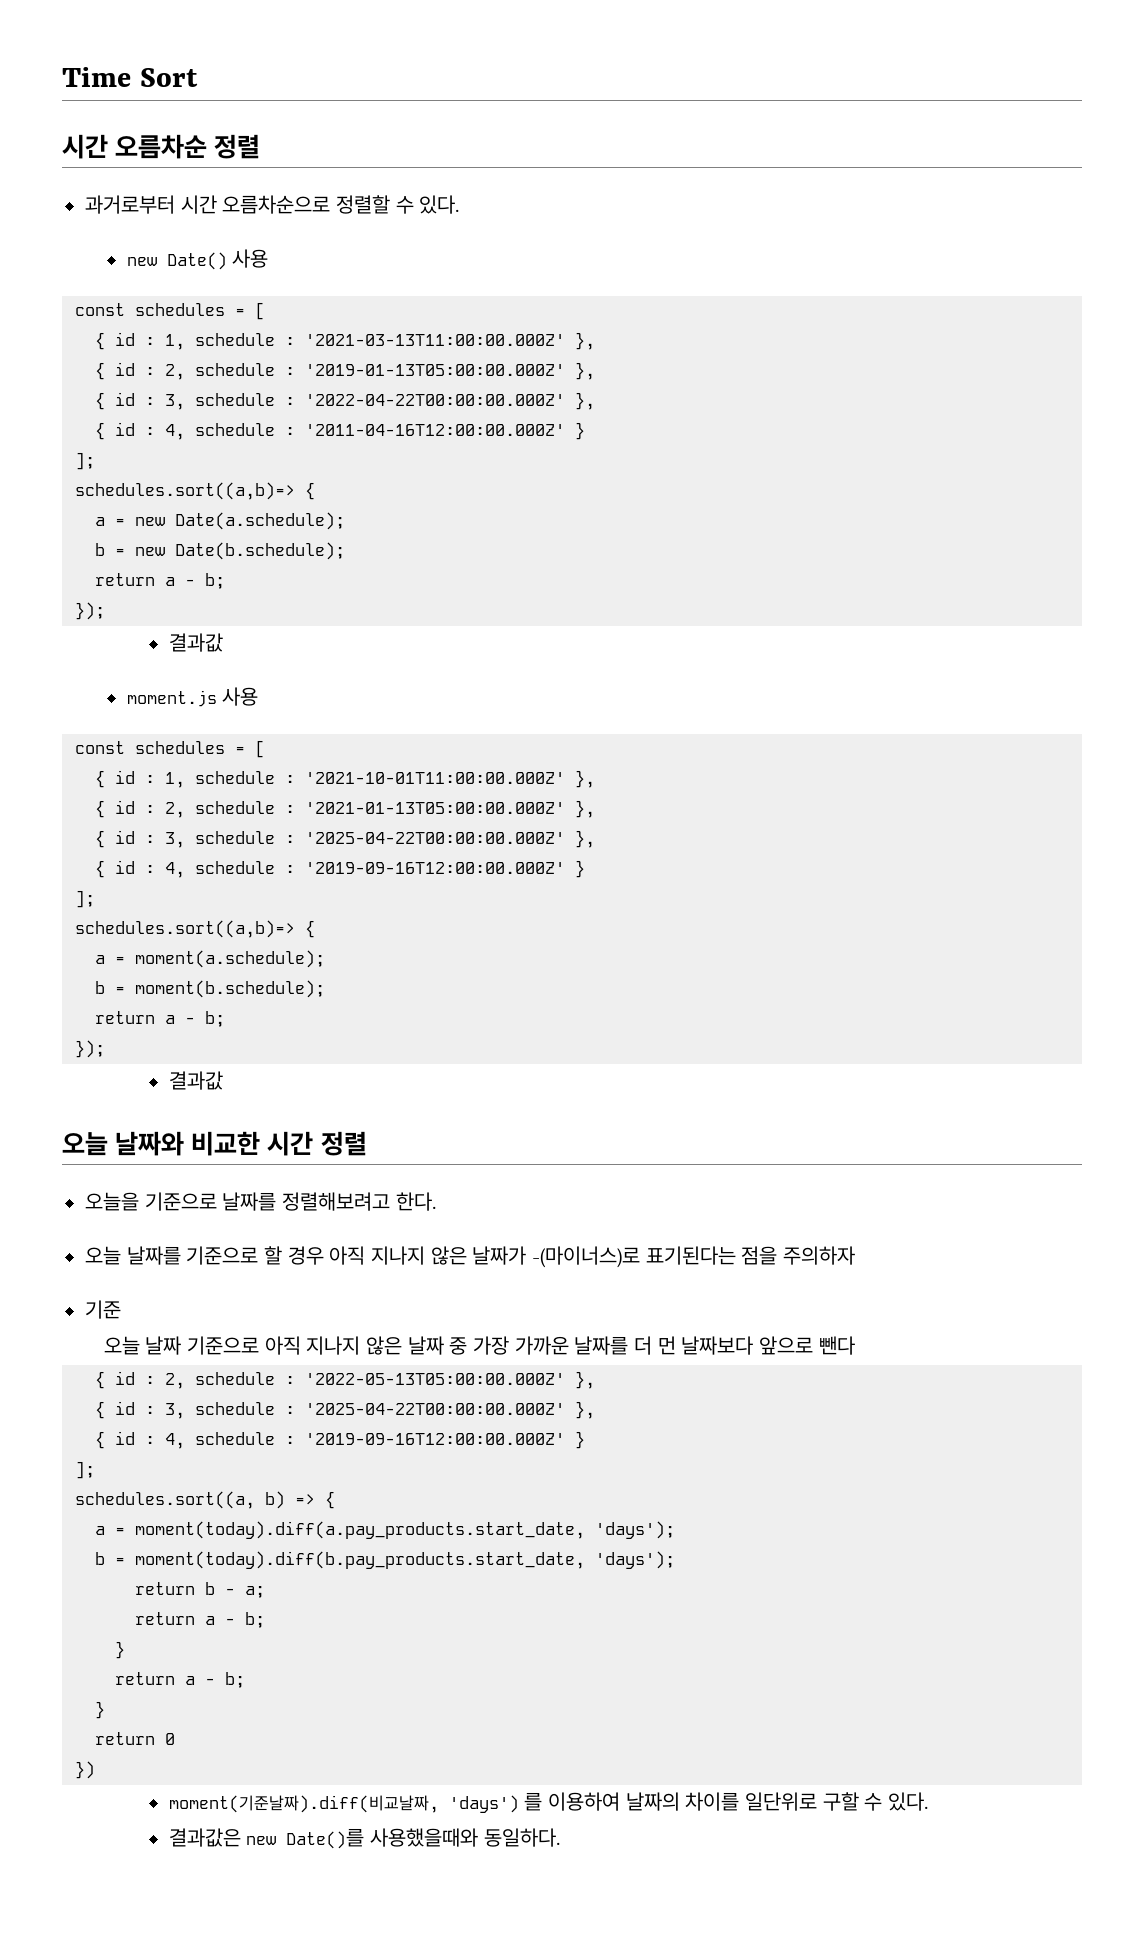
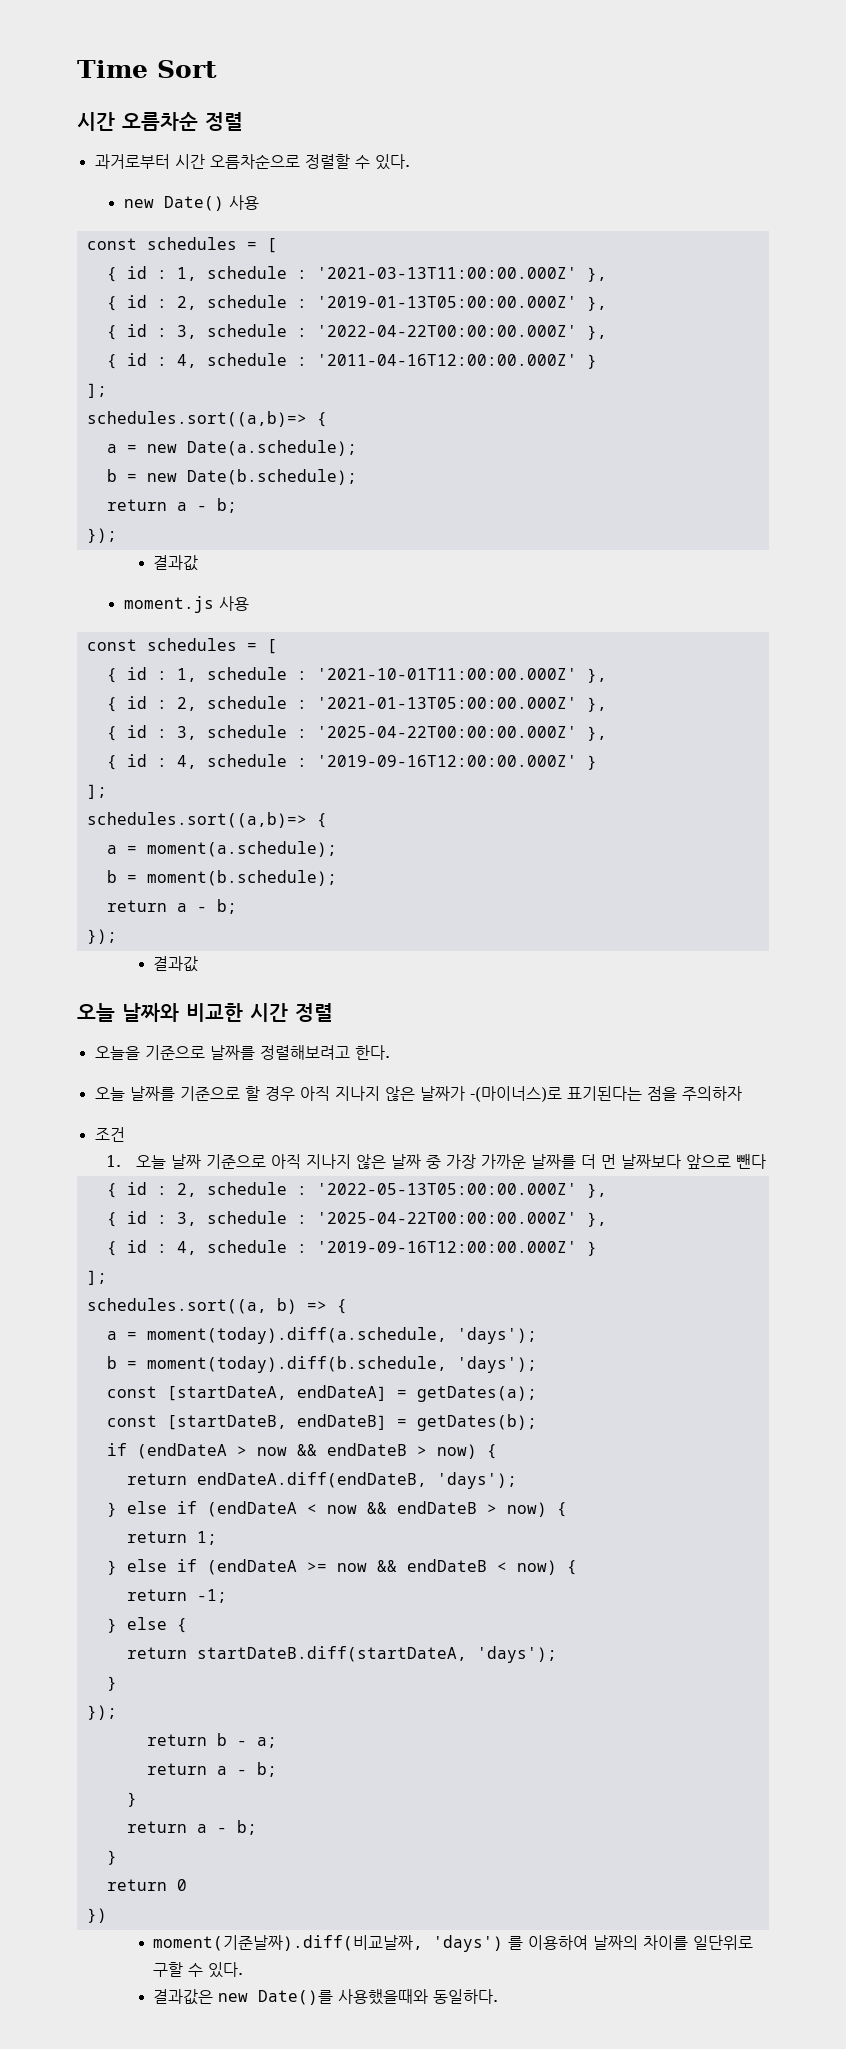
[85,1300,122,1319] 기준 // -> [94,1127,125,1142] [106,1155,122,1167] 조건 // 1.
[134,1521,585,1539] moment(today).diff(a.pay_products.start_date, -> [146,1327,447,1344] moment(today).diff(a.schedule,
[134,1551,675,1569] moment(today).diff(b.pay_products.start_date, 'days'); -> [146,1356,537,1373] [106,1385,537,1402] [106,1414,537,1431] [106,1443,497,1459] [126,1472,517,1489] [106,1501,567,1517] [126,1531,217,1545] [106,1559,577,1575] [126,1589,227,1603] [106,1617,187,1633] [126,1646,557,1663] [106,1676,117,1691] [86,1705,117,1720] moment(today).diff(b.schedule, 'days'); // const [startDateA, endDateA] = getDates(a); // const [startDateB, endDateB] = getDates(b); // if (endDateA > now && endDateB > now) { // return endDateA.diff(endDateB, 'days'); // } else if (endDateA < now && endDateB > now) { // return 1; // } else if (endDateA >= now && endDateB < now) { // return -1; // } else { // return startDateB.diff(startDateA, 'days'); // } // });

